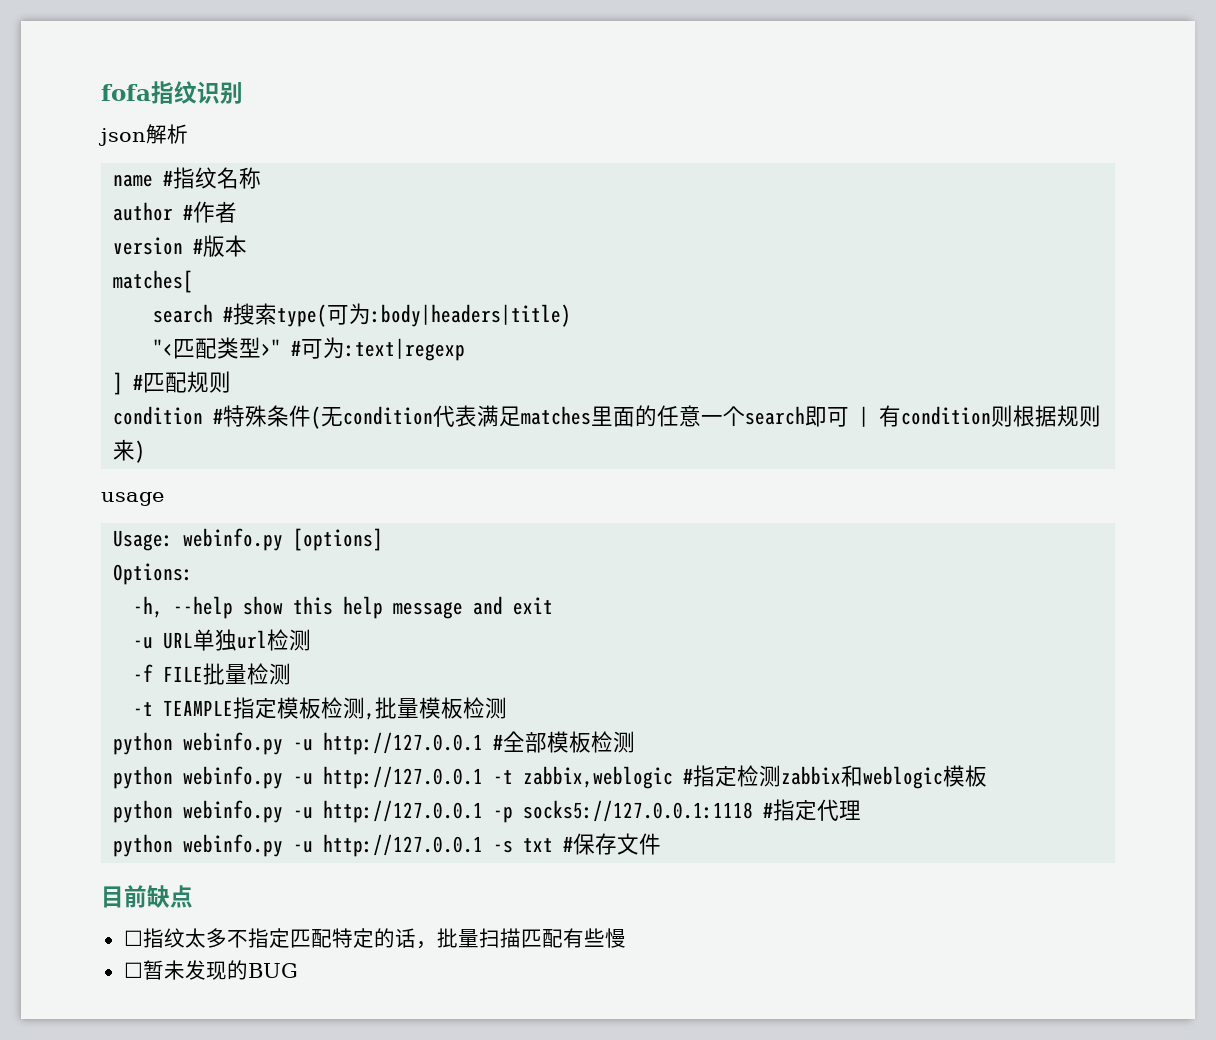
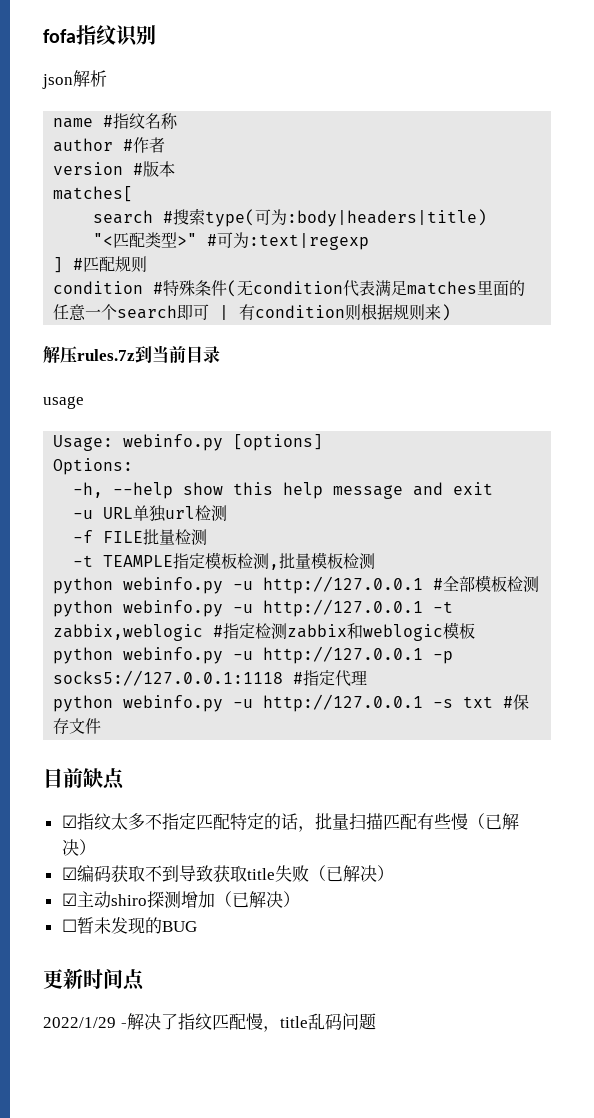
(146, 451) none -> [43,345,220,363] // 解压rules.7z到当前目录
[123,930,143,946] ☐ -> [61,815,77,828] ☑
(626, 938) none -> [467,813,519,830] [61,839,96,856] [61,865,394,882] [61,891,300,908] （已解决） // ☑编码获取不到导致获取title失败（已解决） // ☑主动shiro探测增加（已解决）
(298, 970) none -> [43,968,145,991] [43,1013,376,1032] // 更新时间点 // 2022/1/29 -解决了指纹匹配慢，title乱码问题

